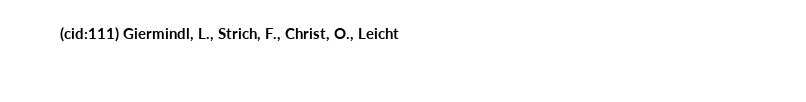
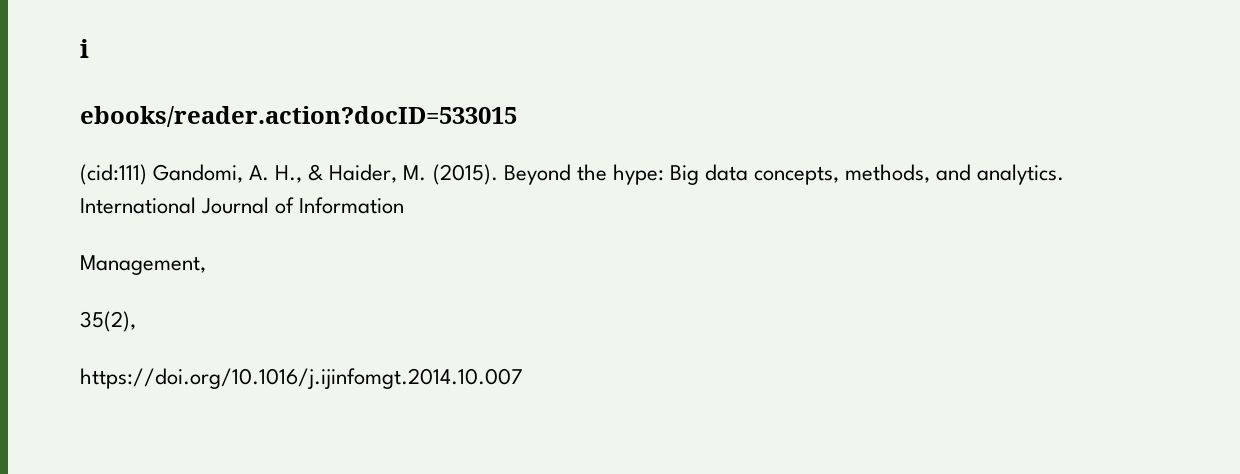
[60,27,400,42] (cid:111) Giermindl, L., Strich, F., Christ, O., Leicht -> [80,39,89,58] [80,106,517,127] [80,164,1065,185] [80,197,405,214] [80,255,206,275] [80,311,136,332] [80,368,523,389] i // ebooks/reader.action?docID=533015 // (cid:111) Gandomi, A. H., & Haider, M. (2015). Beyond the hype: Big data concepts, methods, and analytics. International Journal of Information // Management, // 35(2), // https://doi.org/10.1016/j.ijinfomgt.2014.10.007

